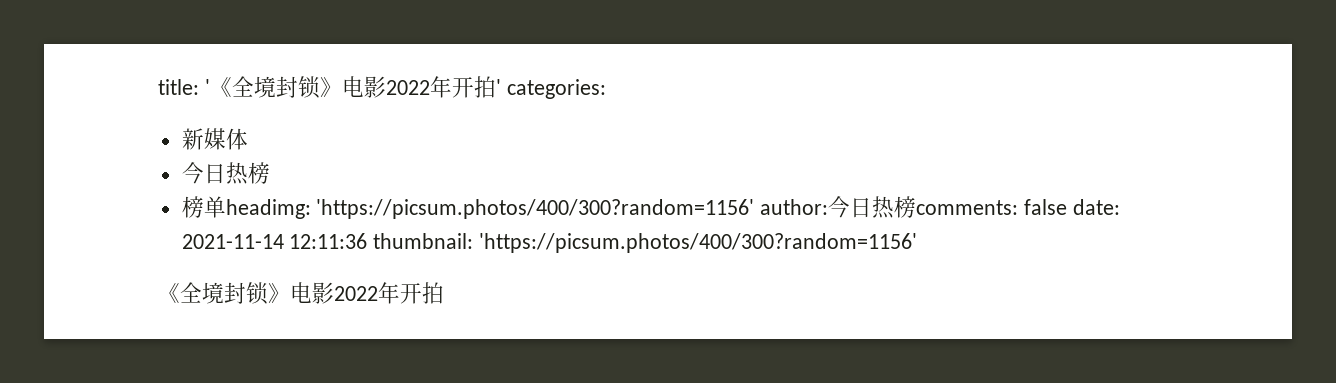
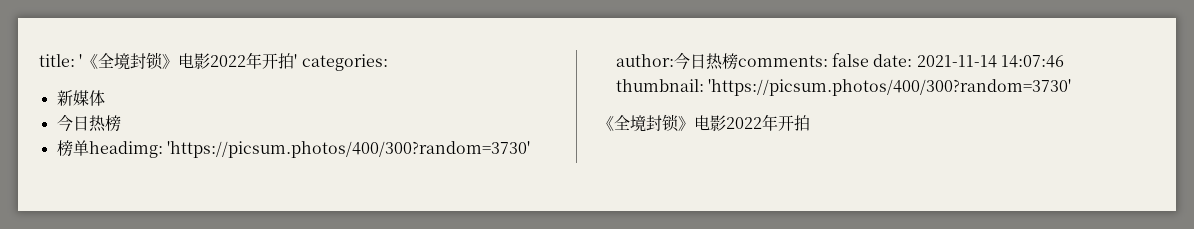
[316,199,755,219] 'https://picsum.photos/400/300?random=1156' -> [166,141,530,158] 'https://picsum.photos/400/300?random=3730'
[289,233,918,253] 12:11:36 thumbnail: 'https://picsum.photos/400/300?random=1156' -> [1000,55,1064,68] [615,79,1071,96] 14:07:46 thumbnail: 'https://picsum.photos/400/300?random=3730'

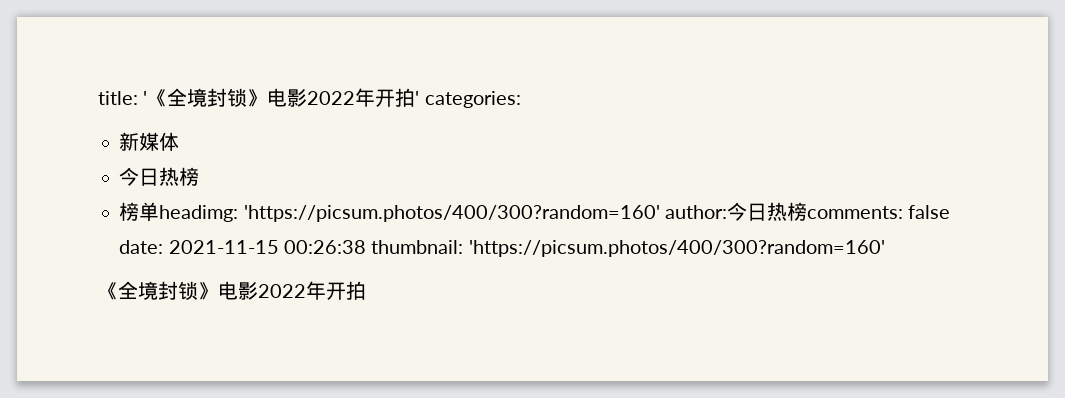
[166,141,530,158] 'https://picsum.photos/400/300?random=3730' -> [243,205,660,222] 'https://picsum.photos/400/300?random=160'
[916,55,1064,68] [615,79,1071,96] 2021-11-14 14:07:46 thumbnail: 'https://picsum.photos/400/300?random=3730' -> [168,240,885,257] 2021-11-15 00:26:38 thumbnail: 'https://picsum.photos/400/300?random=160'

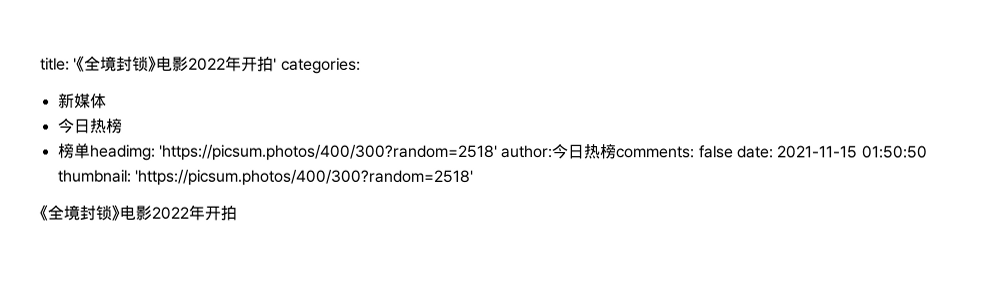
[243,205,660,222] 'https://picsum.photos/400/300?random=160' -> [157,144,498,161] 'https://picsum.photos/400/300?random=2518'
[283,240,885,257] 00:26:38 thumbnail: 'https://picsum.photos/400/300?random=160' -> [860,145,928,159] [56,169,473,186] 01:50:50 thumbnail: 'https://picsum.photos/400/300?random=2518'

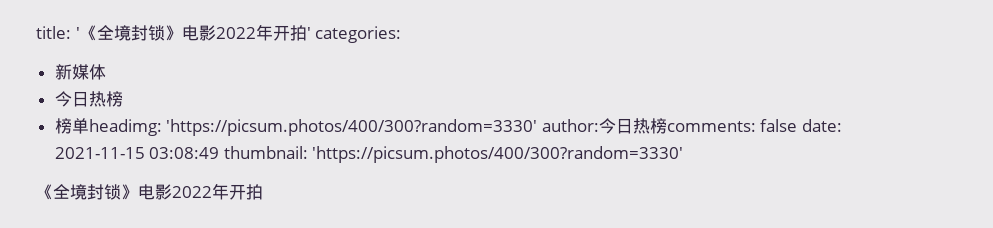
[157,144,498,161] 'https://picsum.photos/400/300?random=2518' -> [166,119,538,136] 'https://picsum.photos/400/300?random=3330'
[860,145,928,159] [56,169,473,186] 01:50:50 thumbnail: 'https://picsum.photos/400/300?random=2518' -> [149,146,684,163] 03:08:49 thumbnail: 'https://picsum.photos/400/300?random=3330'

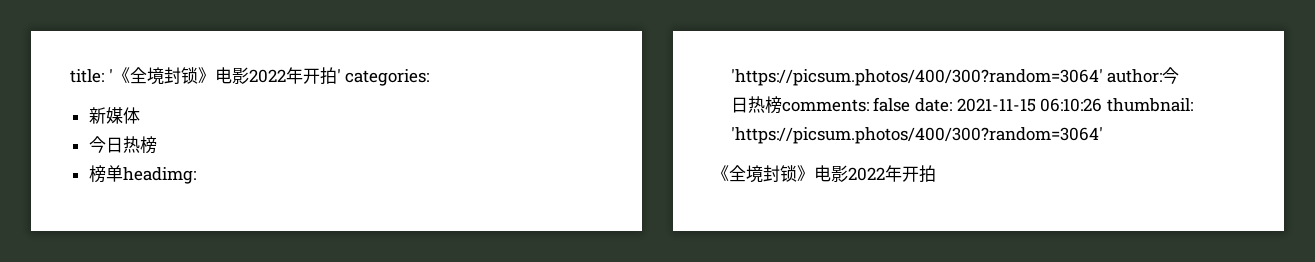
[166,119,538,136] 'https://picsum.photos/400/300?random=3330' -> [730,69,1103,86] 'https://picsum.photos/400/300?random=3064'
[149,146,684,163] 03:08:49 thumbnail: 'https://picsum.photos/400/300?random=3330' -> [1040,98,1193,112] [730,127,1103,144] 06:10:26 thumbnail: 'https://picsum.photos/400/300?random=3064'

